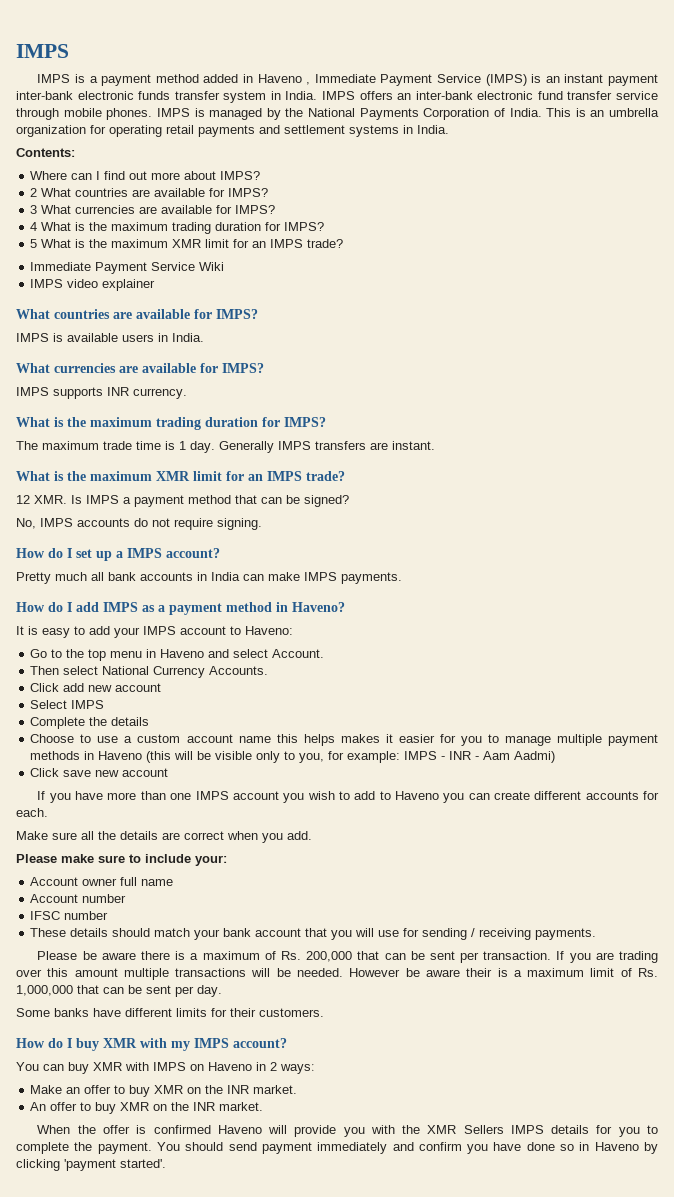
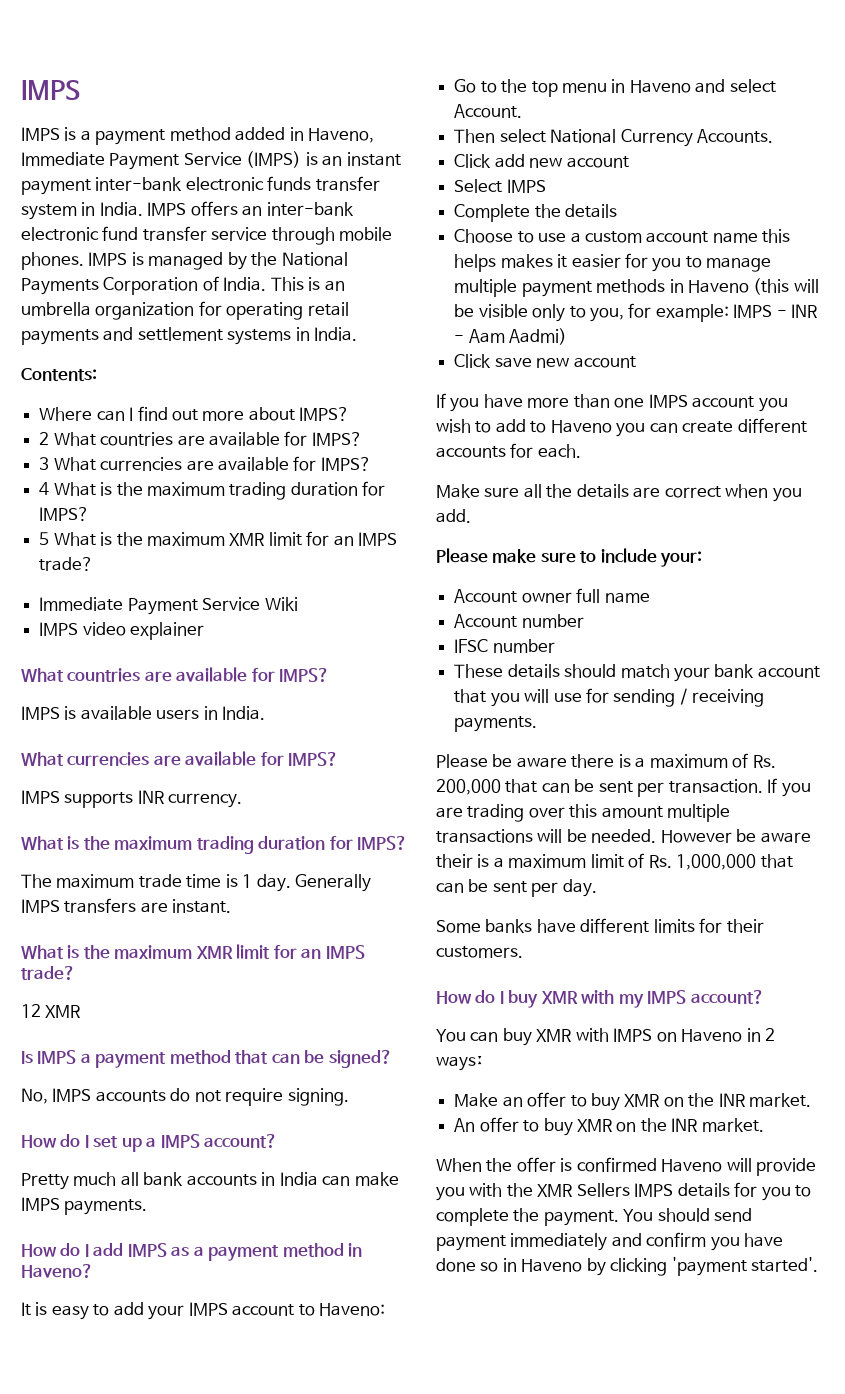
[257,74,311,85] Haveno , -> [308,128,375,143] Haveno,
[34,495,67,504] XMR. -> [45,1005,82,1018] XMR //

